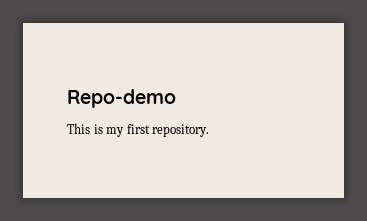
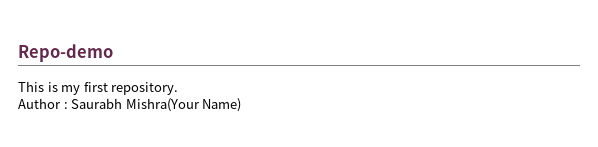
(210, 130) none -> [18,98,242,112] // Author : Saurabh Mishra(Your Name)

